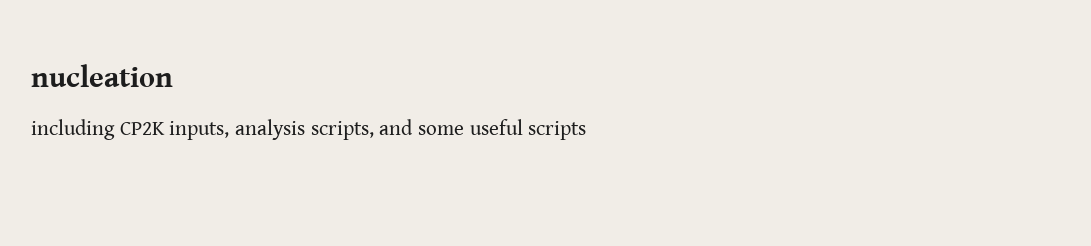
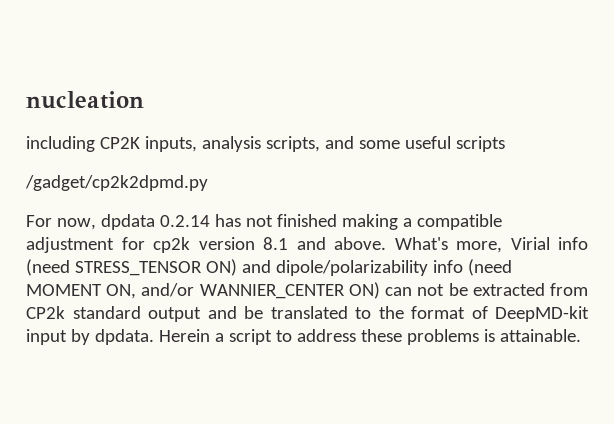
(587, 130) none -> [25,175,208,191] [26,214,502,230] [26,237,588,253] [26,259,512,276] [26,282,588,299] [26,306,589,322] [26,329,581,345] // /gadget/cp2k2dpmd.py // For now, dpdata 0.2.14 has not finished making a compatible adjustment for cp2k version 8.1 and above. What's more, Virial info (need STRESS_TENSOR ON) and dipole/polarizability info (need MOMENT ON, and/or WANNIER_CENTER ON) can not be extracted from CP2k standard output and be translated to the format of DeepMD-kit input by dpdata. Herein a script to address these problems is attainable.

